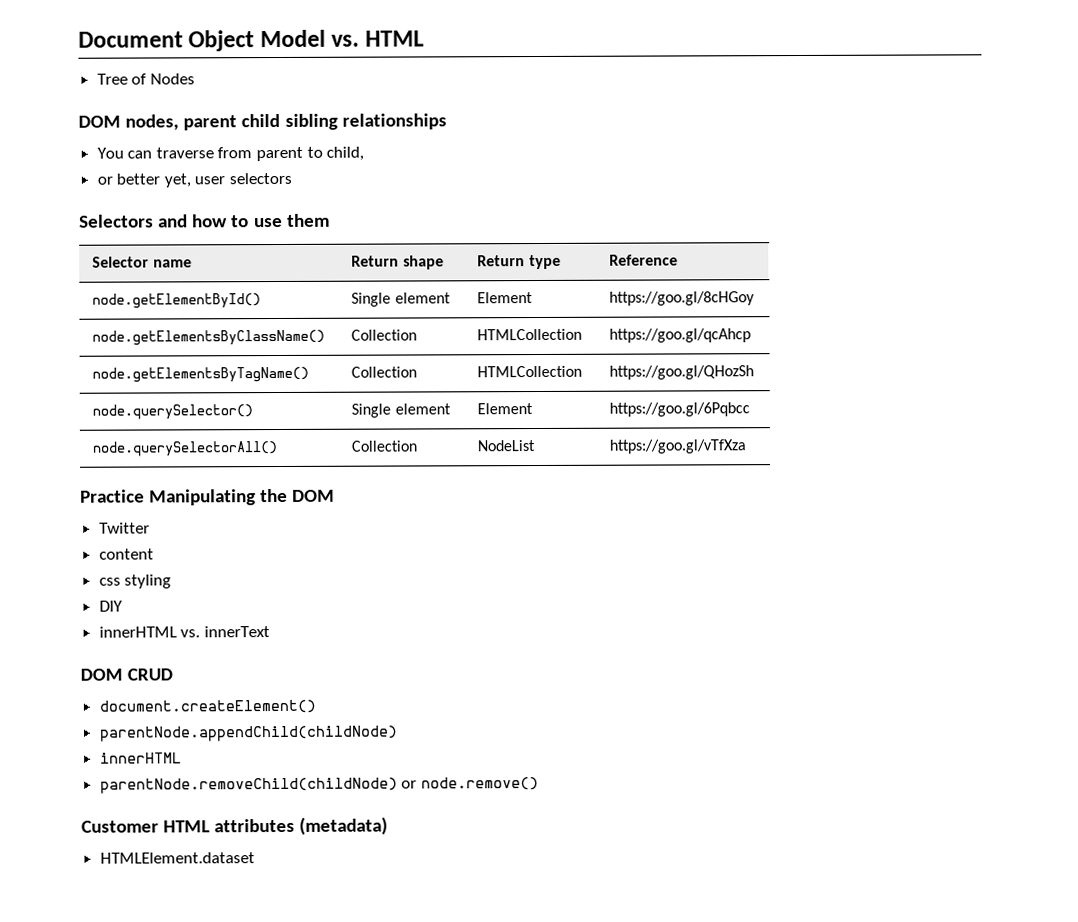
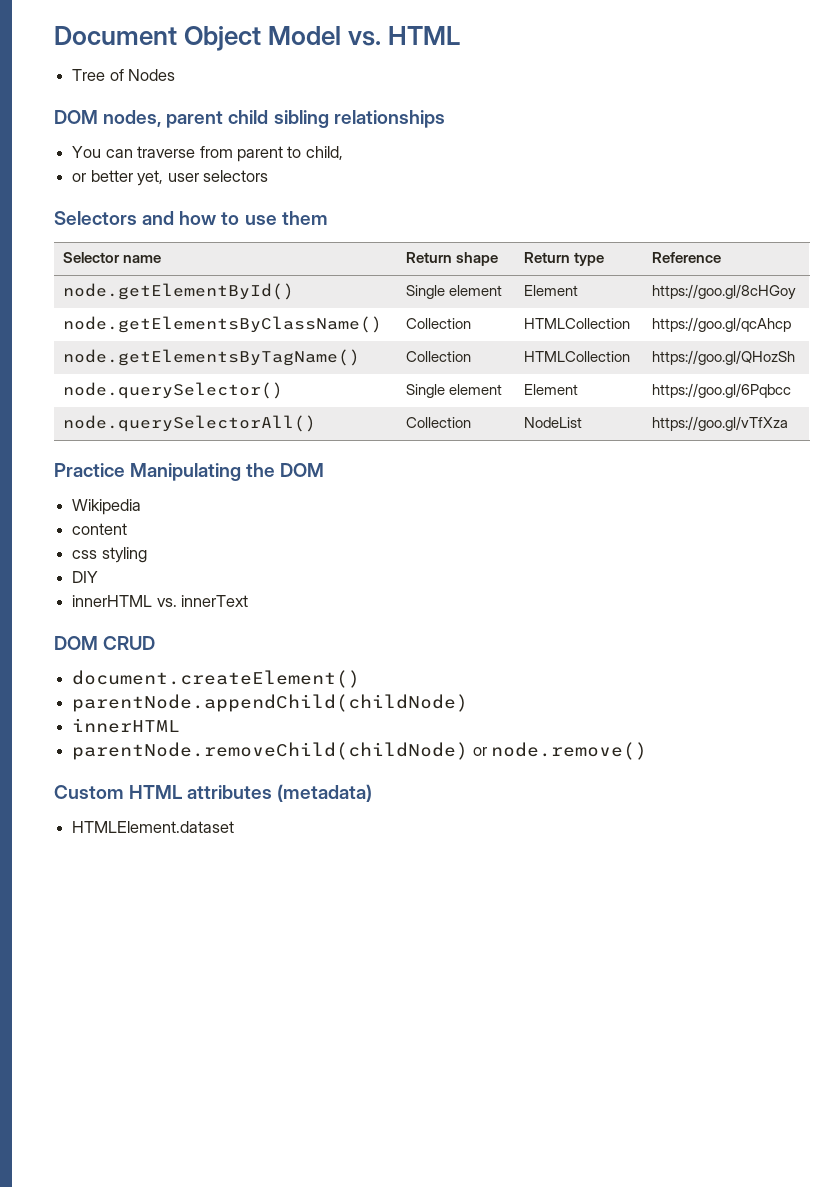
[98,522,150,534] Twitter -> [72,499,142,515] Wikipedia
[81,820,159,833] Customer -> [54,785,124,799] Custom

